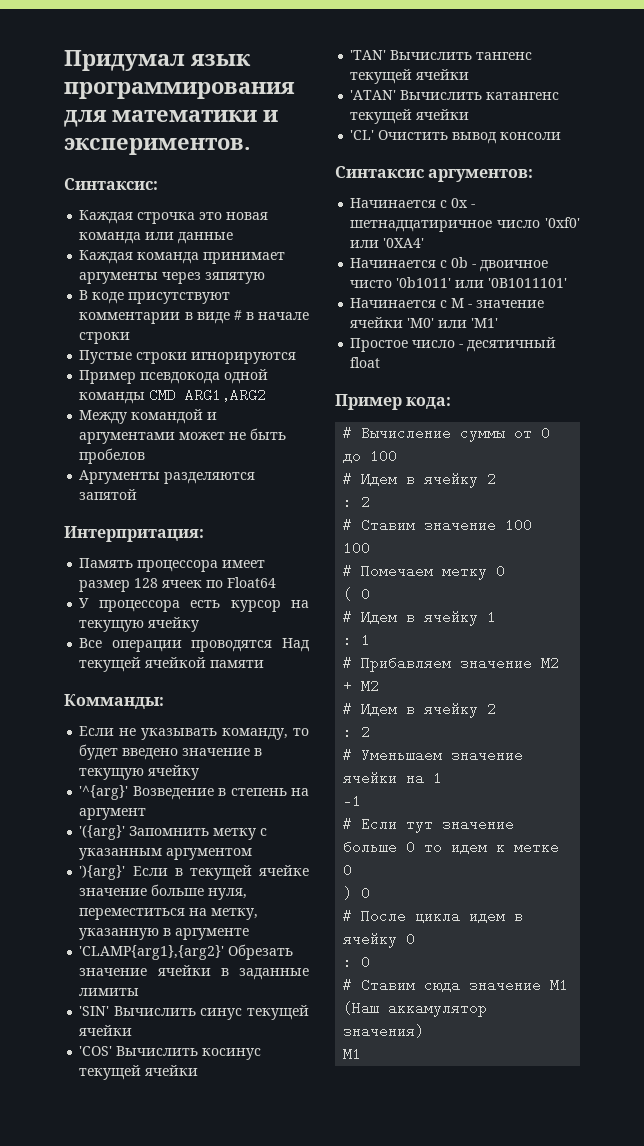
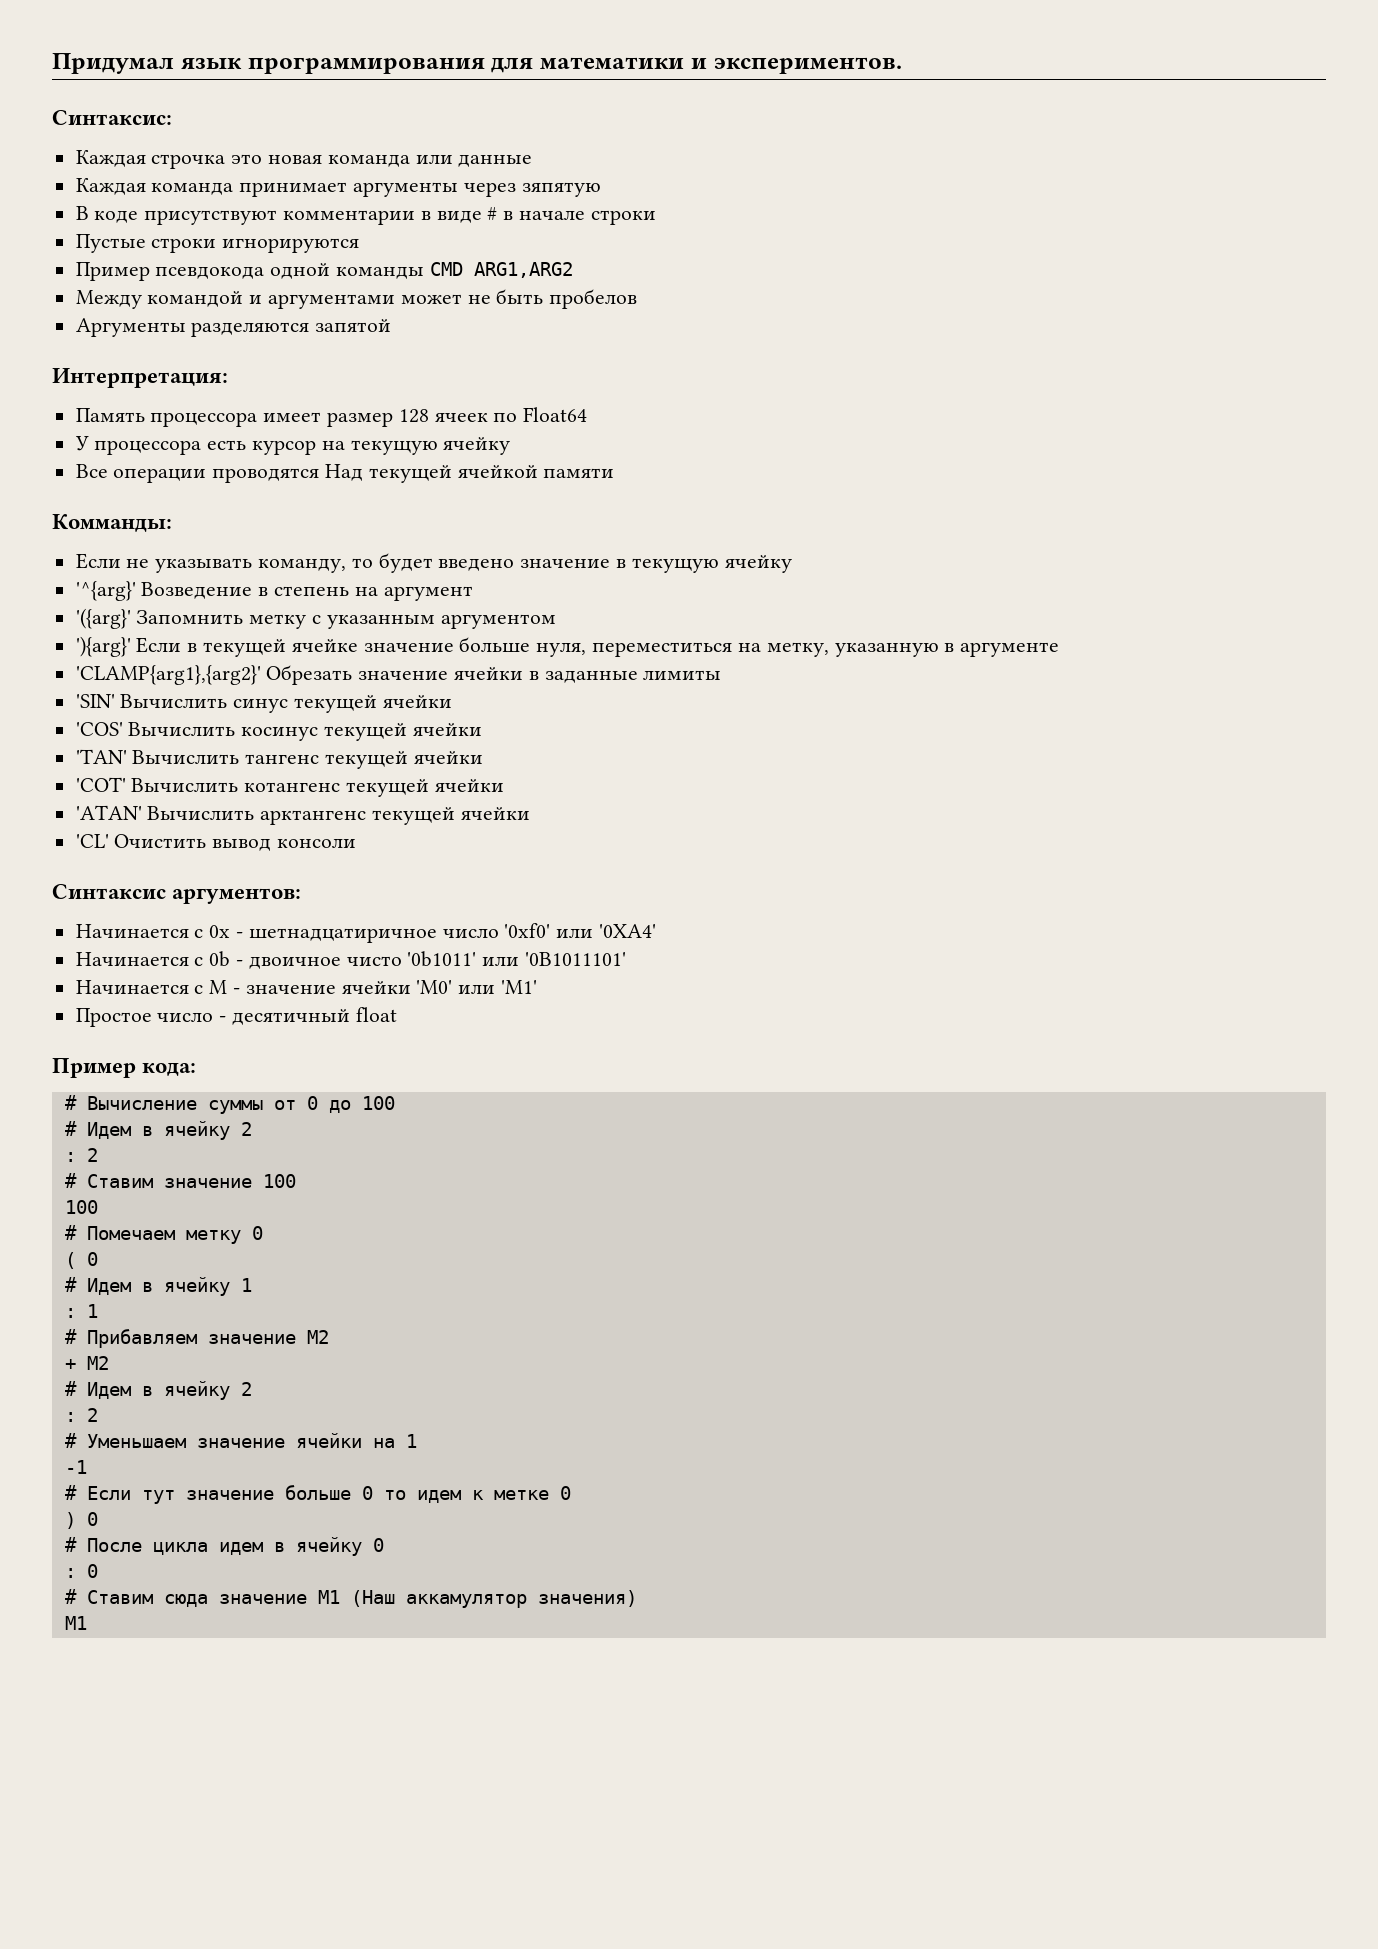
[64,526,204,542] Интерпритация: -> [52,368,228,388] Интерпретация:
(470, 74) none -> [75,777,504,797] // 'COT' Вычислить котангенс текущей ячейки
[486,92,560,100] катангенс -> [260,810,367,825] арктангенс

